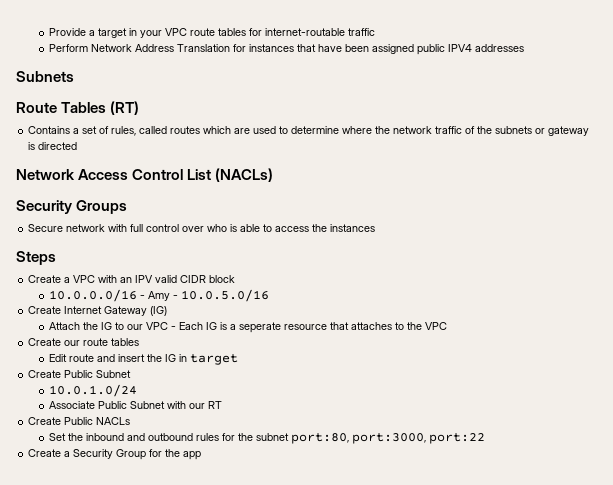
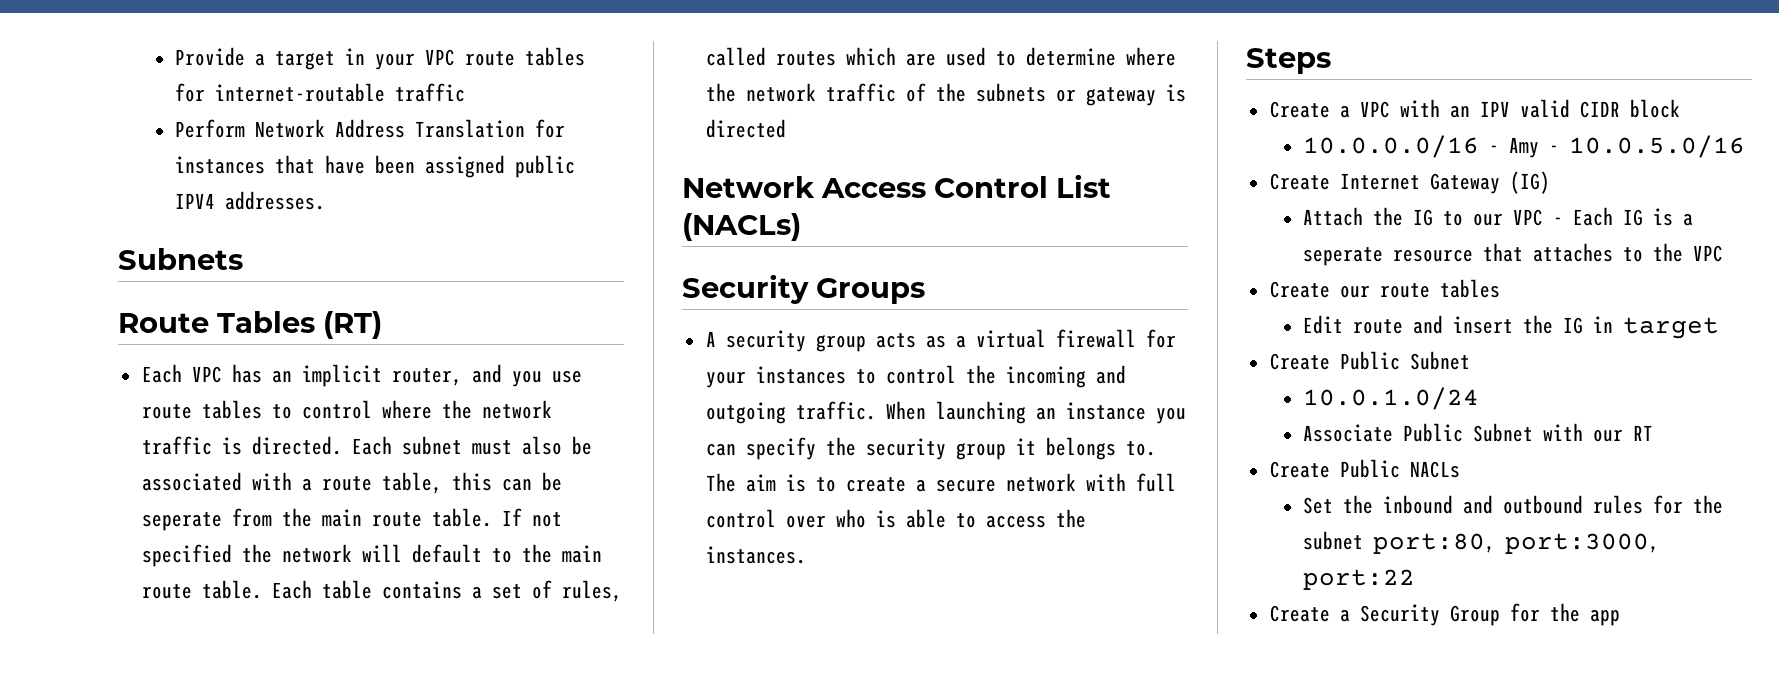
[474,44,524,52] addresses -> [225,191,326,210] addresses.
[28,126,71,134] Contains -> [141,364,582,387] [141,400,552,419] [141,436,592,455] [141,472,562,494] [141,508,562,531] [141,544,602,567] [141,580,462,599] Each VPC has an implicit router, and you use route tables to control where the network traffic is directed. Each subnet must also be associated with a route table, this can be seperate from the main route table. If not specified the network will default to the main route table. Each table contains
[28,224,64,232] Secure -> [705,329,1176,352] [705,365,1126,388] [705,401,1186,424] [705,437,1156,460] [705,473,996,492] A security group acts as a virtual firewall for your instances to control the incoming and outgoing traffic. When launching an instance you can specify the security group it belongs to. The aim is to create a secure
[330,224,376,232] instances -> [705,546,806,564] instances.

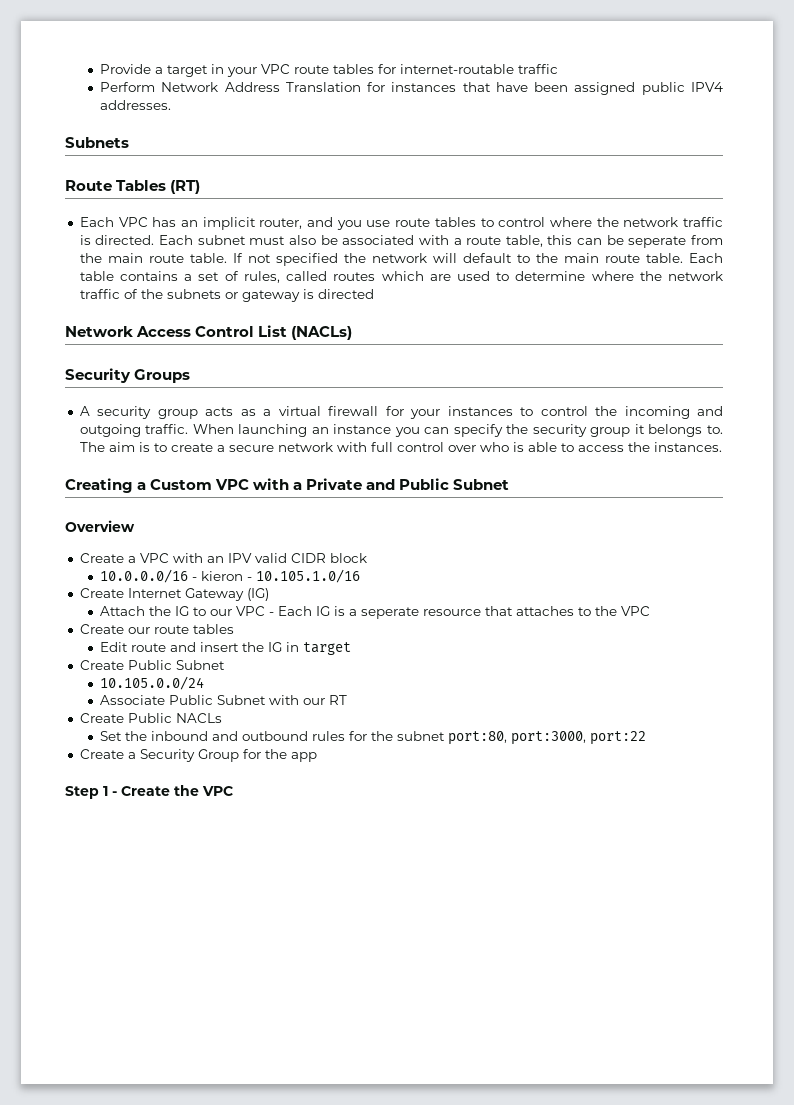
[1246,48,1331,74] Steps -> [65,478,510,493] [65,520,135,532] Creating a Custom VPC with a Private and Public Subnet // Overview
[1509,135,1746,158] Amy - 10.0.5.0/16 -> [200,569,360,583] kieron - 10.105.1.0/16
[1303,387,1480,410] 10.0.1.0/24 -> [99,676,204,690] 10.105.0.0/24
(1620, 617) none -> [65,785,233,799] // Step 1 - Create the VPC

